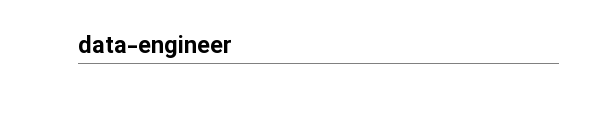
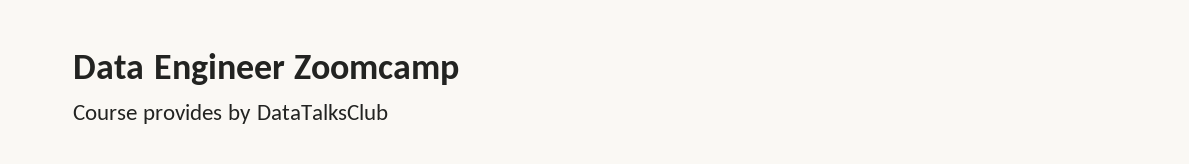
[78,35,232,58] data-engineer -> [73,53,460,85] [73,104,388,124] Data Engineer Zoomcamp // Course provides by DataTalksClub

